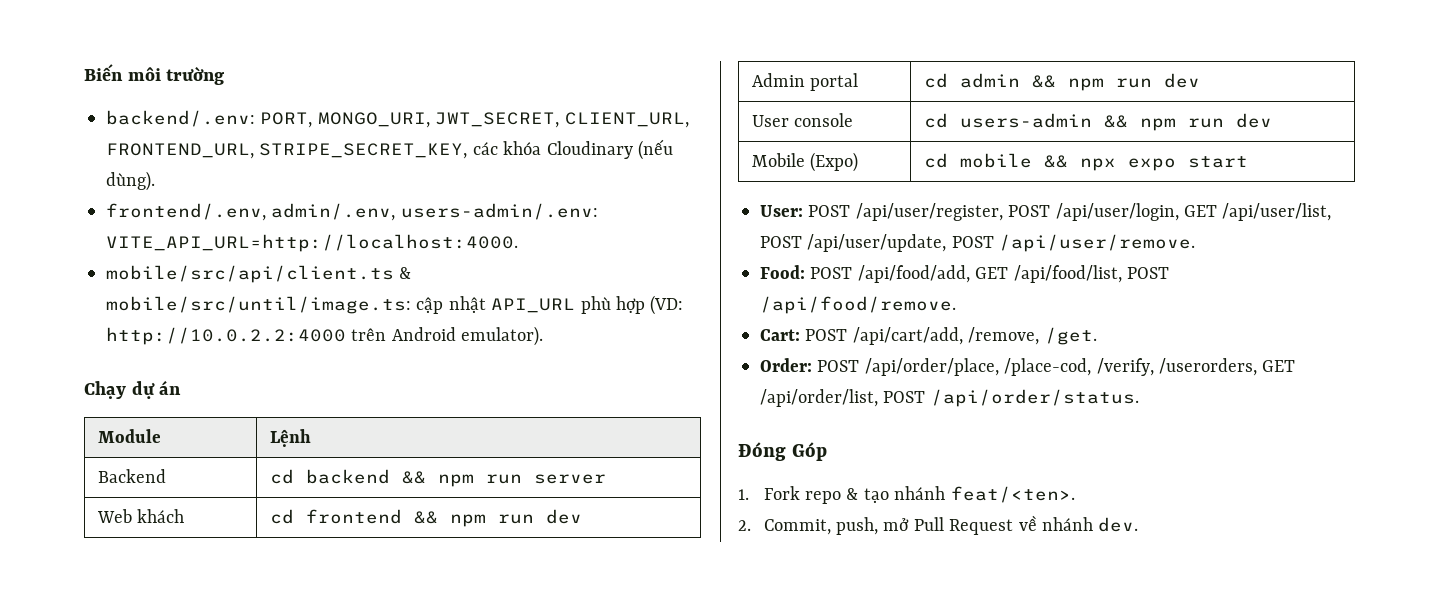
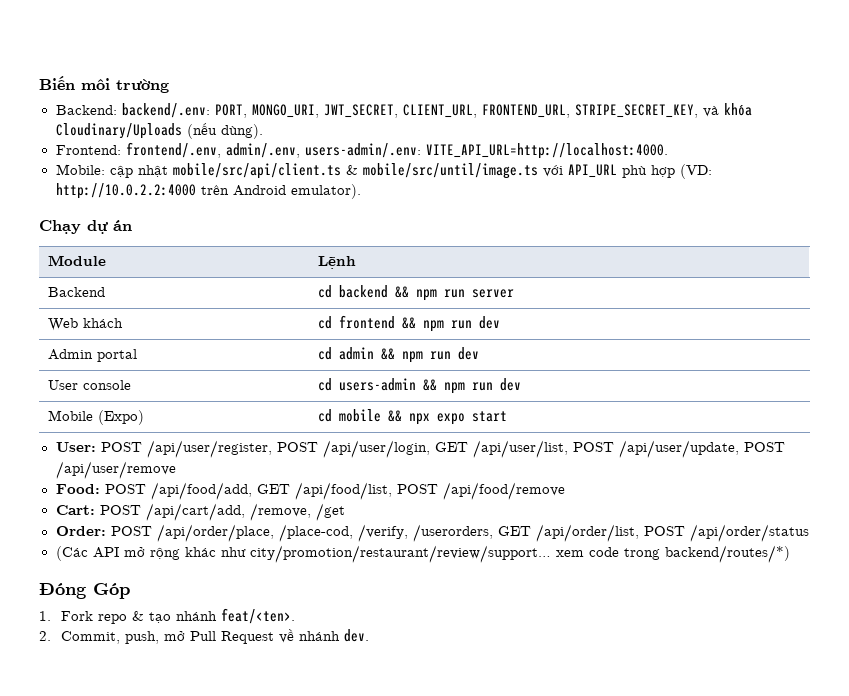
(225, 75) none -> [55,105,117,115] Backend:
[472,141,633,159] các khóa Cloudinary -> [702,103,752,117] [55,123,182,139] và khóa Cloudinary/Uploads
(155, 181) none -> [55,145,121,155] Frontend:
[106,265,412,283] [106,296,486,314] mobile/src/api/client.ts & mobile/src/until/image.ts: cập nhật -> [55,163,563,179] Mobile: cập nhật mobile/src/api/client.ts & mobile/src/until/image.ts với
[999,234,1196,252] /api/user/remove. -> [55,461,176,479] /api/user/remove
[760,296,956,314] /api/food/remove. -> [442,482,565,500] /api/food/remove
[1044,327,1097,345] /get. -> [315,503,345,521] /get
[930,389,1139,407] /api/order/status. -> [689,524,809,542] [55,545,790,563] /api/order/status // (Các API mở rộng khác như city/promotion/restaurant/review/support… xem code trong backend/routes/*)

